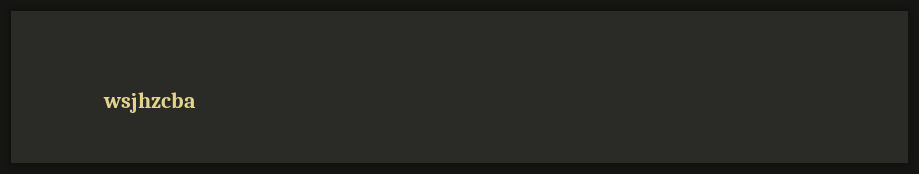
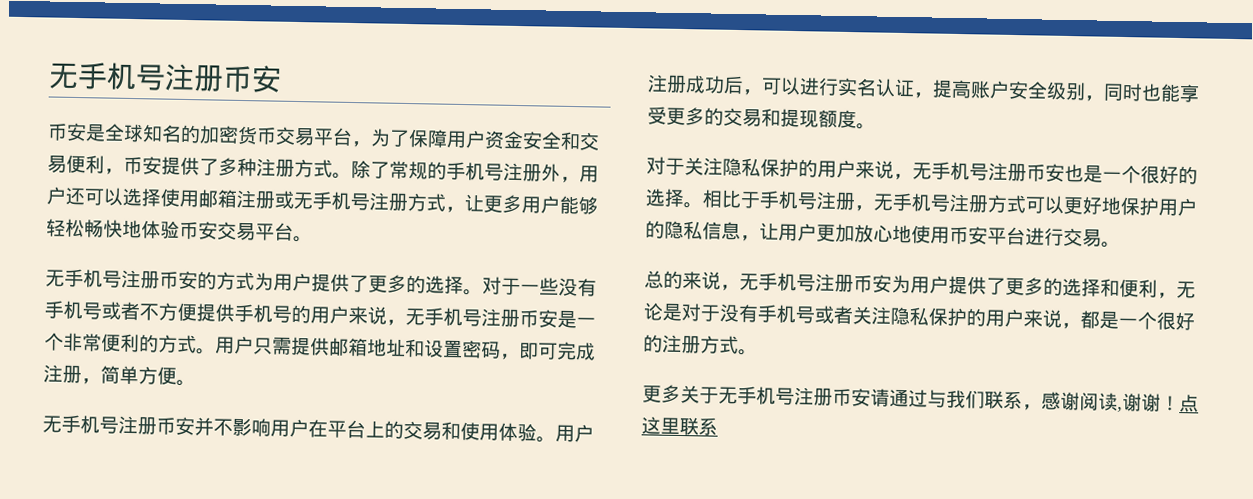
[103,92,196,113] wsjhzcba -> [48,62,282,93] [47,122,600,151] [47,154,599,184] [46,186,598,215] [46,218,313,243] [45,268,597,297] [44,300,596,329] [44,332,596,361] [43,364,196,387] [42,414,594,443] [647,74,1200,103] [647,106,876,130] [646,156,1198,185] [645,188,1198,217] [645,220,1121,248] [644,270,1196,299] [643,302,1195,331] [643,334,758,356] [642,384,1199,413] [641,416,718,436] 无手机号注册币安 // 币安是全球知名的加密货币交易平台，为了保障用户资金安全和交易便利，币安提供了多种注册方式。除了常规的手机号注册外，用户还可以选择使用邮箱注册或无手机号注册方式，让更多用户能够轻松畅快地体验币安交易平台。 // 无手机号注册币安的方式为用户提供了更多的选择。对于一些没有手机号或者不方便提供手机号的用户来说，无手机号注册币安是一个非常便利的方式。用户只需提供邮箱地址和设置密码，即可完成注册，简单方便。 // 无手机号注册币安并不影响用户在平台上的交易和使用体验。用户注册成功后，可以进行实名认证，提高账户安全级别，同时也能享受更多的交易和提现额度。 // 对于关注隐私保护的用户来说，无手机号注册币安也是一个很好的选择。相比于手机号注册，无手机号注册方式可以更好地保护用户的隐私信息，让用户更加放心地使用币安平台进行交易。 // 总的来说，无手机号注册币安为用户提供了更多的选择和便利，无论是对于没有手机号或者关注隐私保护的用户来说，都是一个很好的注册方式。 // 更多关于无手机号注册币安请通过与我们联系，感谢阅读,谢谢！点这里联系

